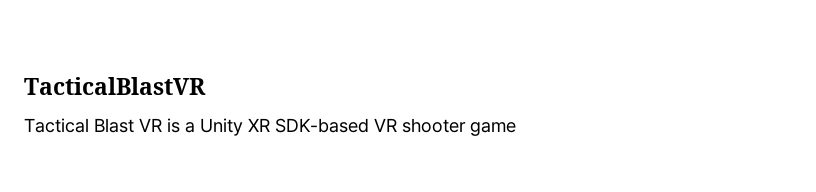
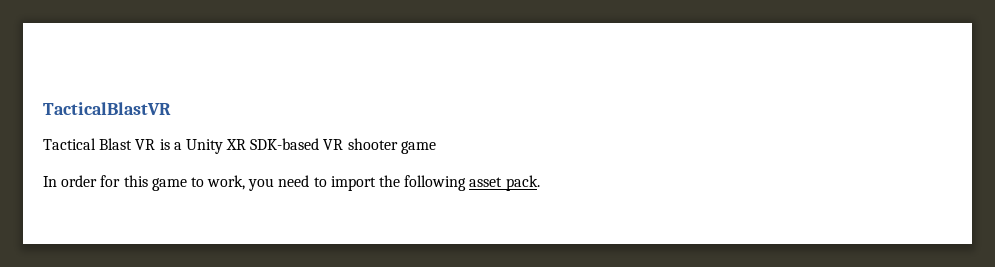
(516, 129) none -> [43,175,540,191] // In order for this game to work, you need to import the following asset pack.

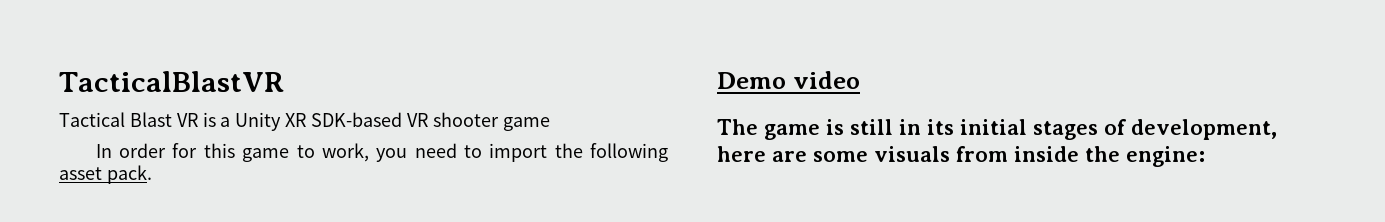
(540, 183) none -> [717,71,860,89] [717,119,1277,140] [717,146,1205,167] // Demo video // The game is still in its initial stages of development, here are some visuals from inside the engine:

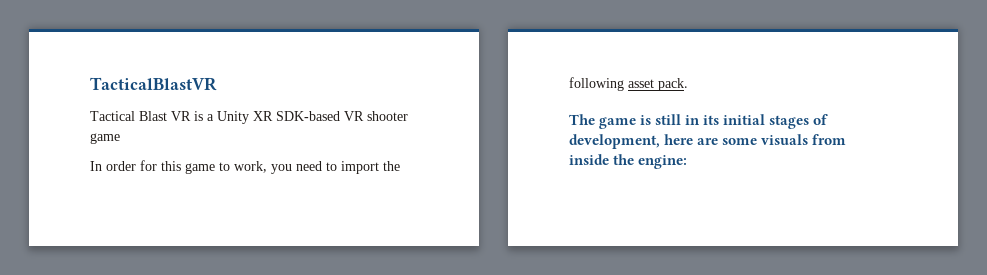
[717,71,860,89] // Demo video -> (688, 84) none

